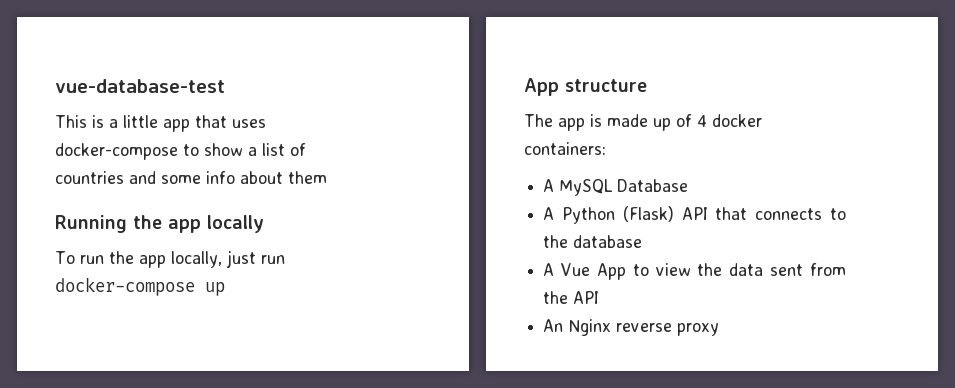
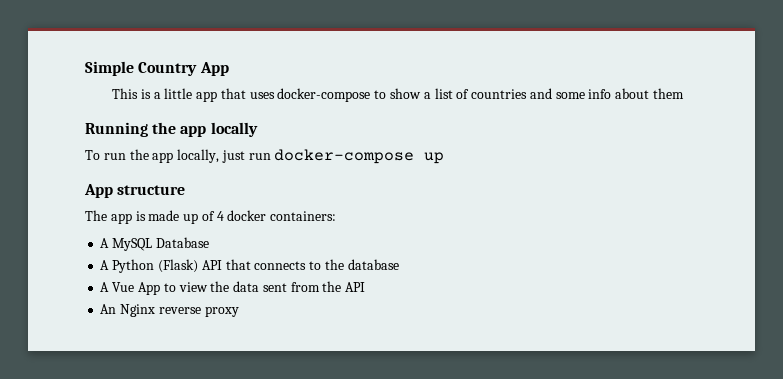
[55,79,225,93] vue-database-test -> [85,61,229,76] Simple Country App

